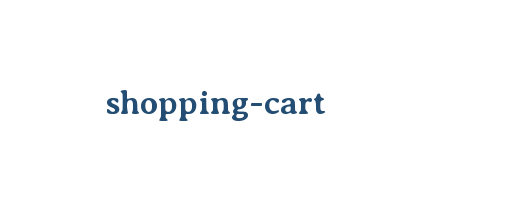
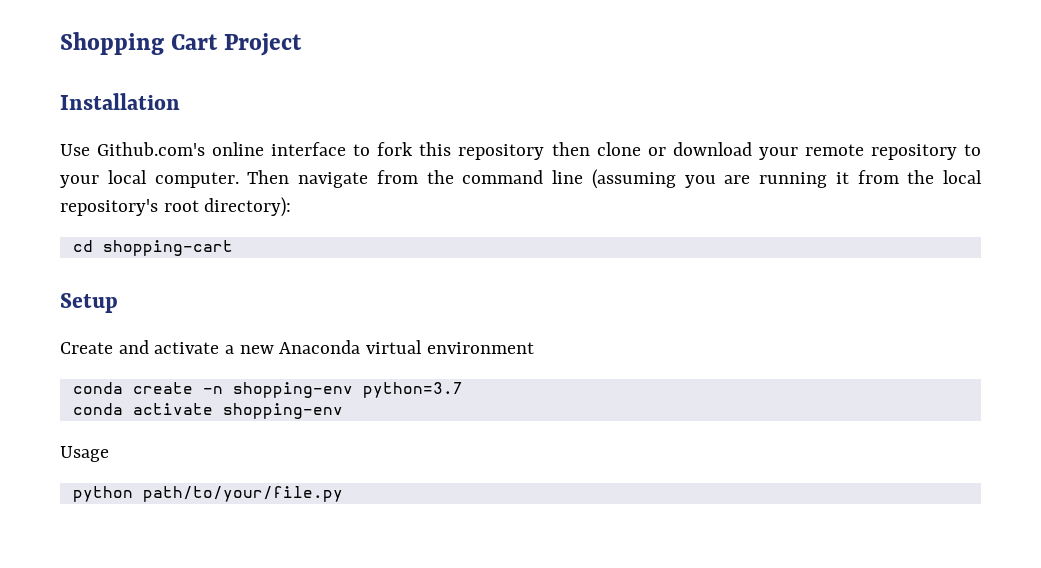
[106,90,326,121] shopping-cart -> [60,32,303,56] [60,93,180,110] [60,142,981,160] [60,169,982,189] [60,197,292,217] [72,240,233,256] [60,293,118,313] [60,340,534,354] [72,382,463,398] [72,403,343,419] [60,446,109,462] [72,486,343,502] Shopping Cart Project // Installation // Use Github.com's online interface to fork this repository then clone or download your remote repository to your local computer. Then navigate from the command line (assuming you are running it from the local repository's root directory): // cd shopping-cart // Setup // Create and activate a new Anaconda virtual environment // conda create -n shopping-env python=3.7 // conda activate shopping-env // Usage // python path/to/your/file.py

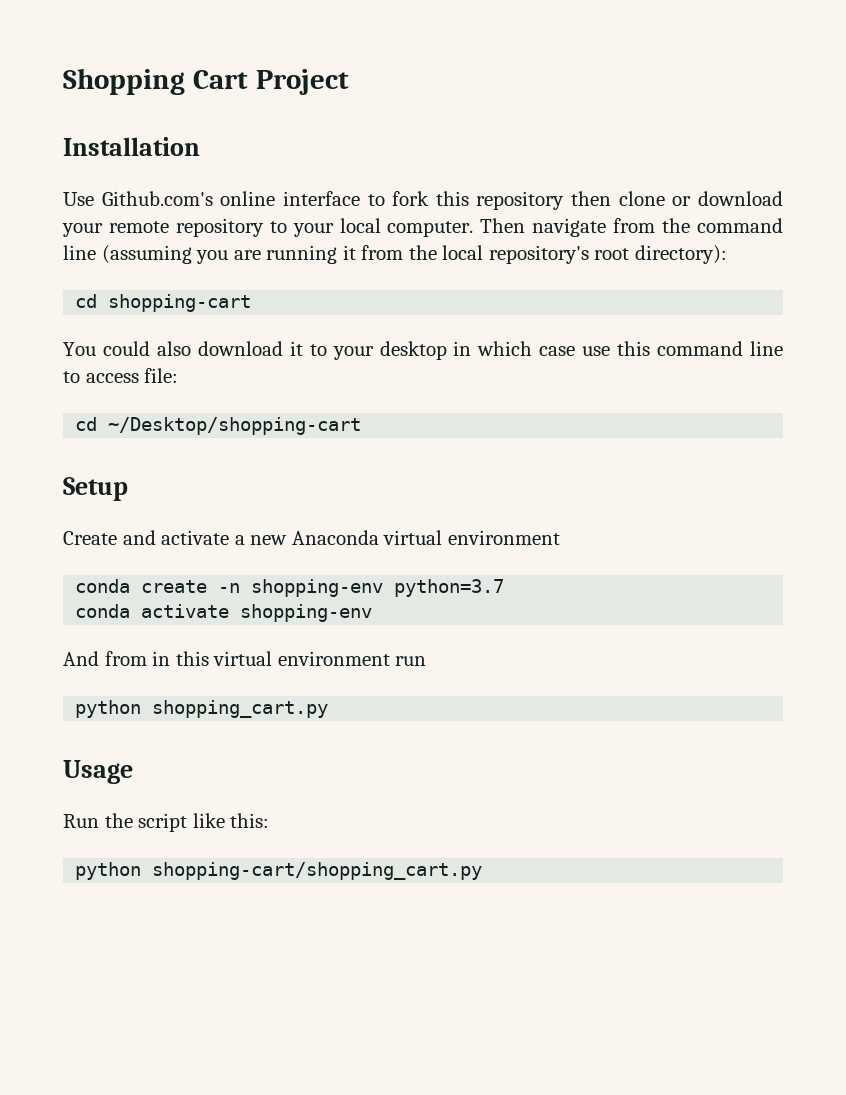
(233, 248) none -> [63,341,784,360] [63,368,179,383] [75,417,362,435] // You could also download it to your desktop in which case use this command line to access file: // cd ~/Desktop/shopping-cart
[60,446,109,462] [72,486,343,502] Usage // python path/to/your/file.py -> [63,651,427,666] [75,700,329,718] [63,760,133,784] [63,813,270,832] [75,862,483,880] And from in this virtual environment run // python shopping_cart.py // Usage // Run the script like this: // python shopping-cart/shopping_cart.py

